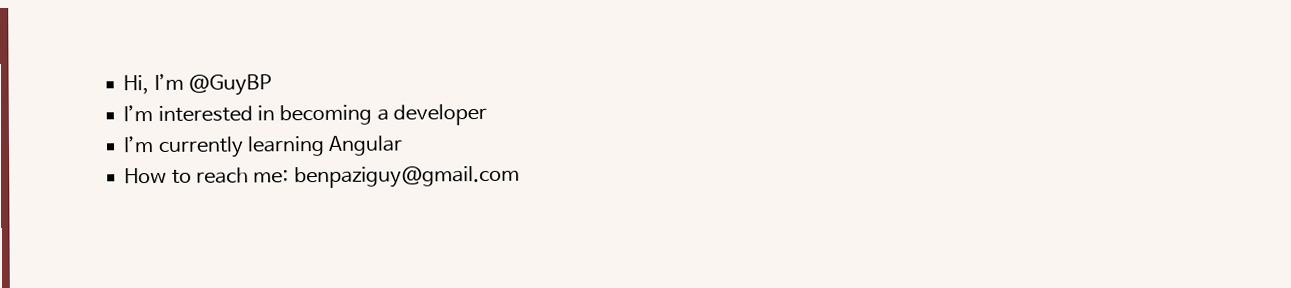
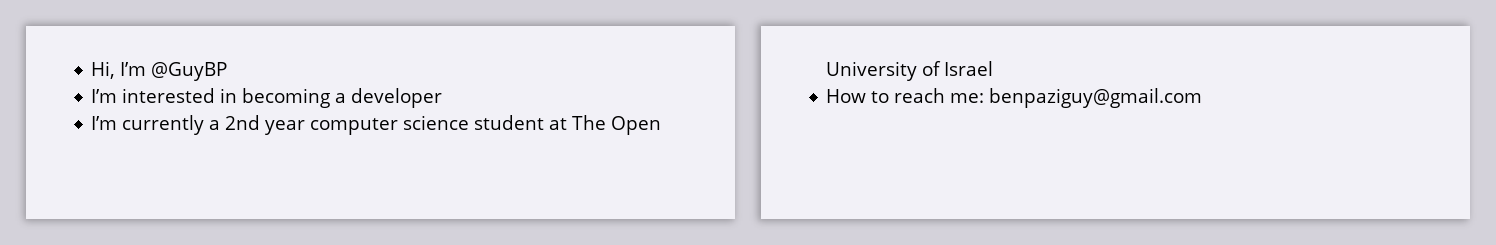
[246,135,404,157] learning Angular -> [209,115,662,135] [826,61,994,81] a 2nd year computer science student at The Open University of Israel

